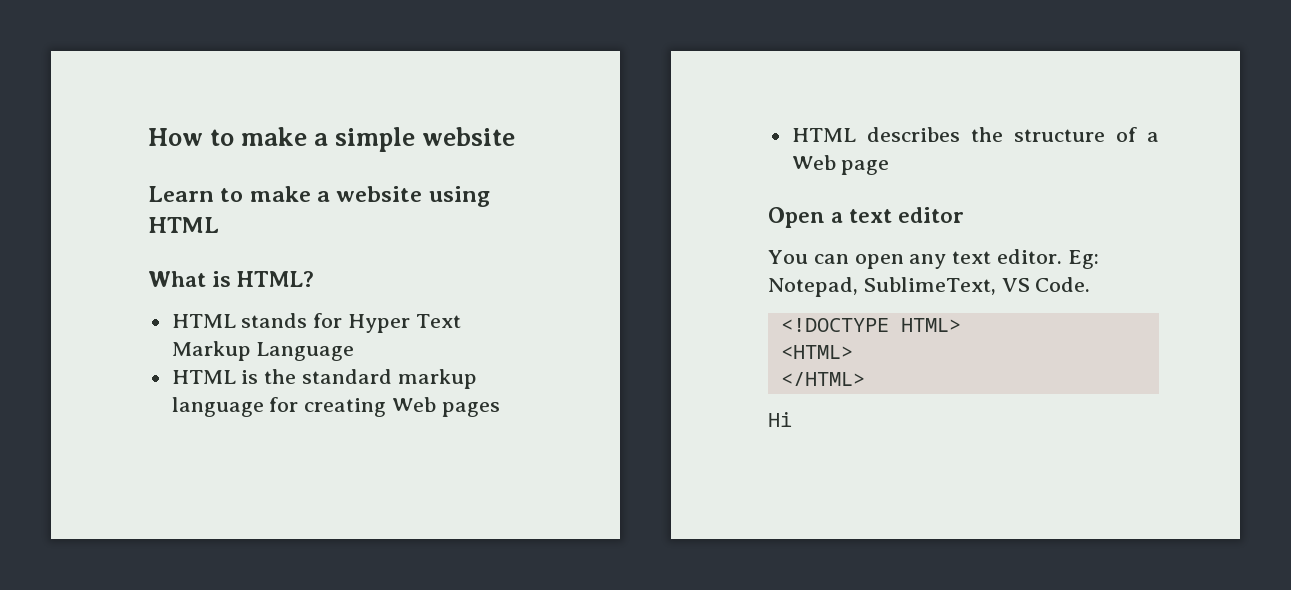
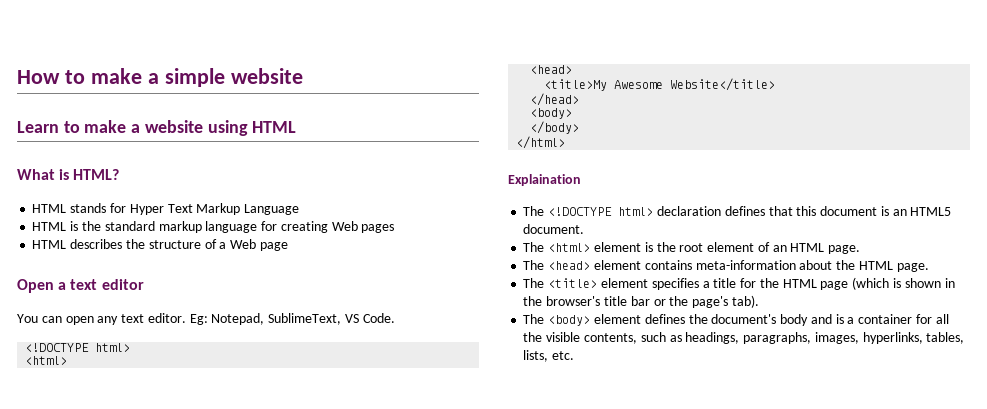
[900,318,961,332] [780,345,853,359] [780,372,865,386] [768,412,792,427] HTML> // <HTML> // </HTML> // Hi -> [95,343,131,352] [25,356,68,365] [530,65,573,74] [544,78,776,91] [530,93,580,106] [530,108,573,119] [530,121,580,134] [516,136,566,149] [508,174,581,186] [523,206,952,216] [523,224,585,234] [523,242,861,254] [523,260,929,272] [523,277,955,290] [523,295,759,308] [523,314,949,326] [523,332,965,344] [523,350,575,362] html> // <html> // <head> // <title>My Awesome Website</title> // </head> // <body> // </body> // </html> // Explaination // The <!DOCTYPE html> declaration defines that this document is an HTML5 document. // The <html> element is the root element of an HTML page. // The <head> element contains meta-information about the HTML page. // The <title> element specifies a title for the HTML page (which is shown in the browser's title bar or the page's tab). // The <body> element defines the document's body and is a container for all the visible contents, such as headings, paragraphs, images, hyperlinks, tables, lists, etc.

